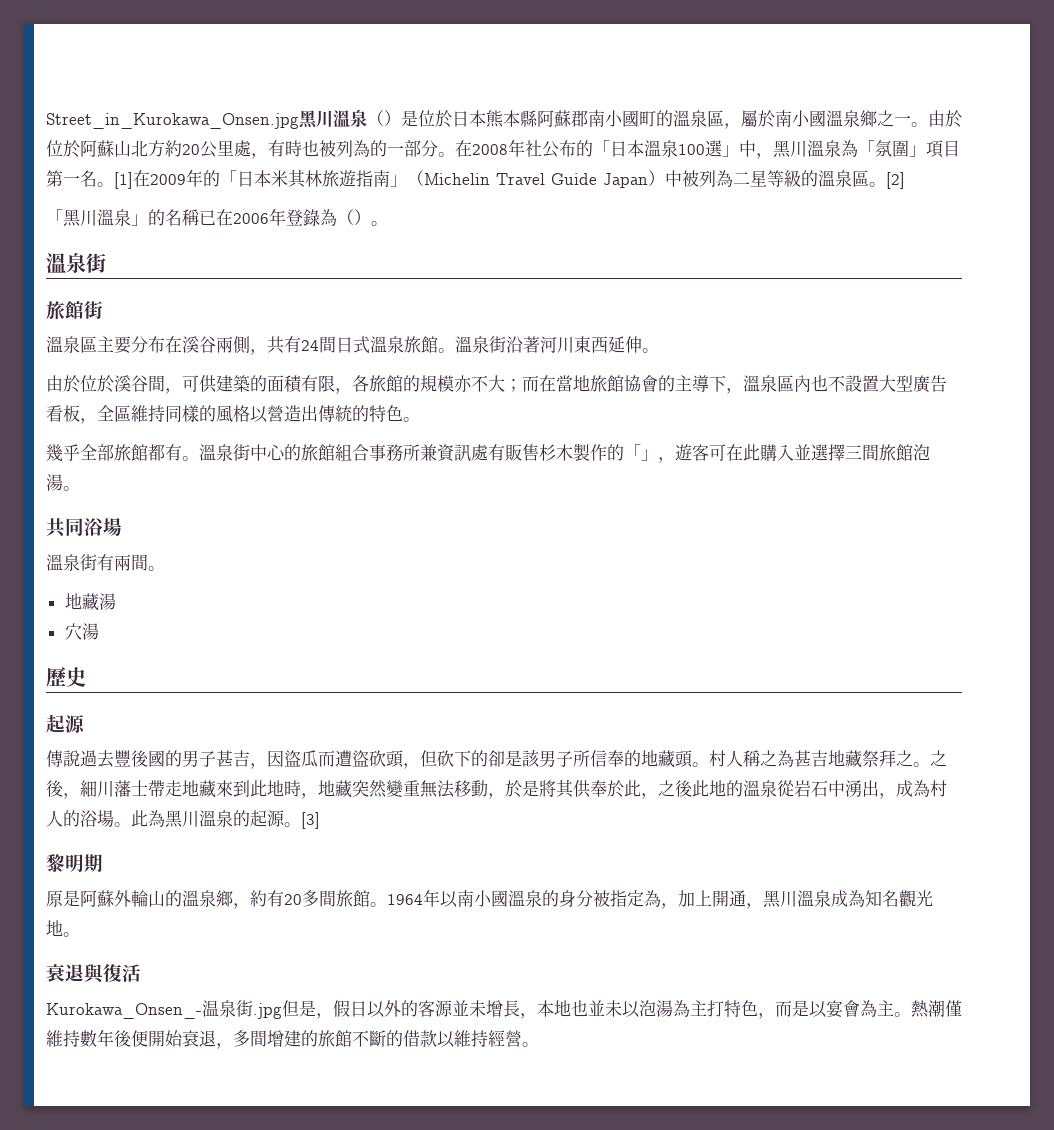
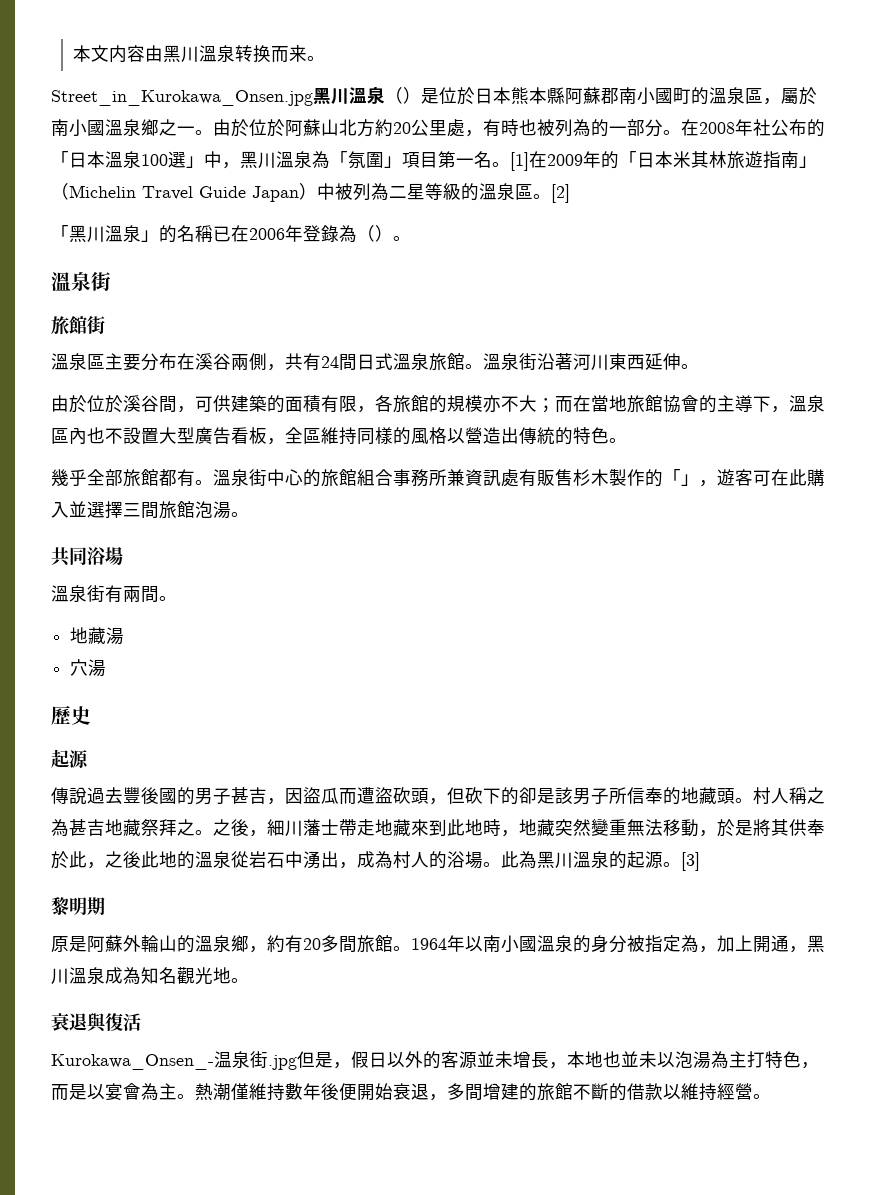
(46, 121) none -> [72,45,325,63] 本文内容由黑川溫泉转换而来。 //

